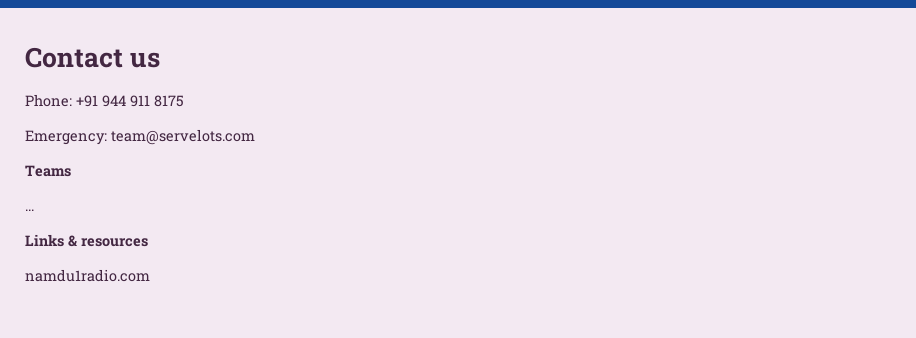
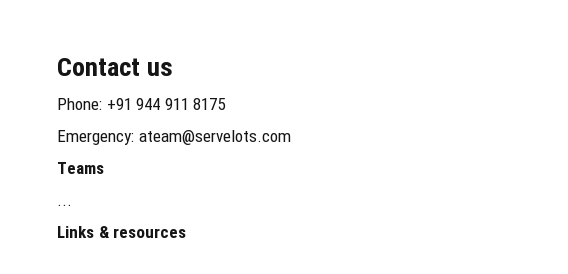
[111,129,255,145] team@servelots.com -> [138,130,291,145] ateam@servelots.com
[25,269,150,282] // namdu1radio.com -> (187, 233) none

